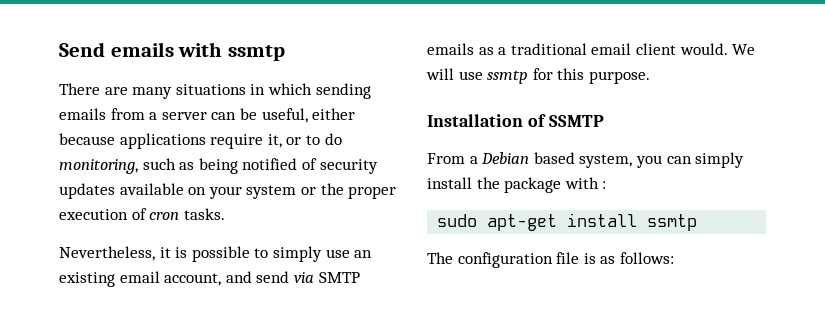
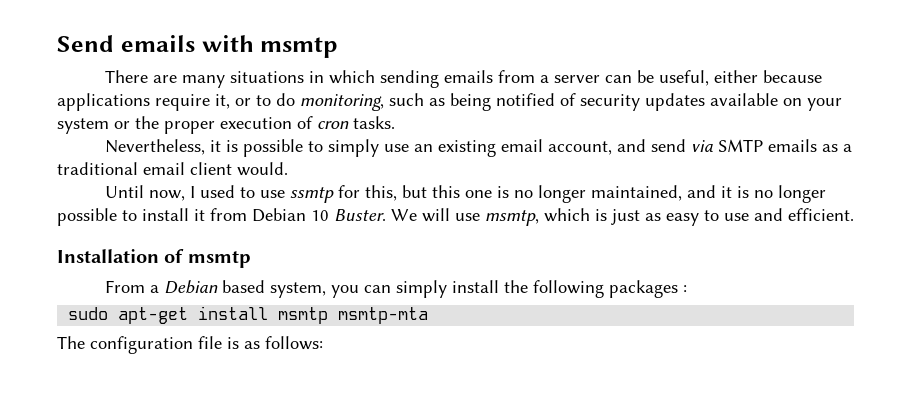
[227,45,285,61] ssmtp -> [260,37,339,58] msmtp
[732,44,756,55] [426,68,650,84] We will use ssmtp for this purpose. -> [105,185,827,203] [57,208,854,226] // Until now, I used to use ssmtp for this, but this one is no longer maintained, and it is no longer possible to install it from Debian 10 Buster. We will use msmtp, which is just as easy to use and efficient.
[548,115,604,127] SSMTP -> [187,251,251,268] msmtp
[504,177,599,193] package with -> [533,280,679,298] following packages
[647,214,698,231] ssmtp -> [278,307,429,324] msmtp msmtp-mta

